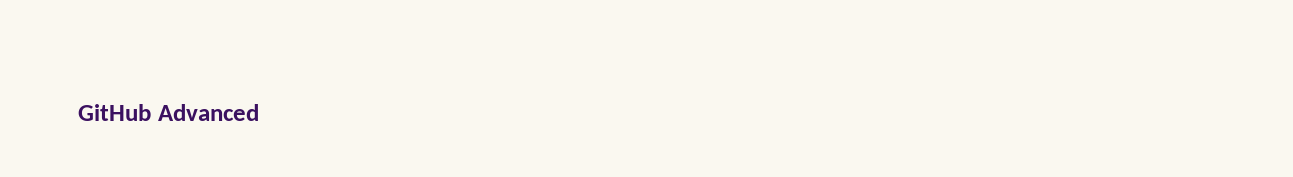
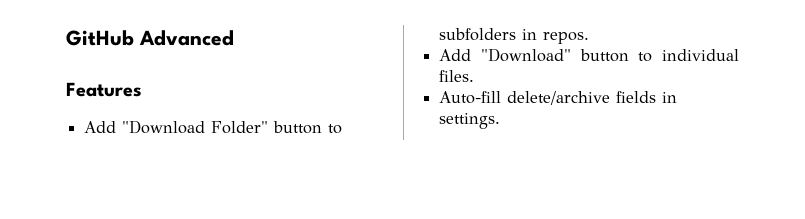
(259, 112) none -> [66,82,142,97] [84,120,343,134] [439,28,590,44] [439,48,739,62] [439,70,475,82] [439,91,678,105] [439,113,501,129] // Features // Add "Download Folder" button to subfolders in repos. // Add "Download" button to individual files. // Auto-fill delete/archive fields in settings.

